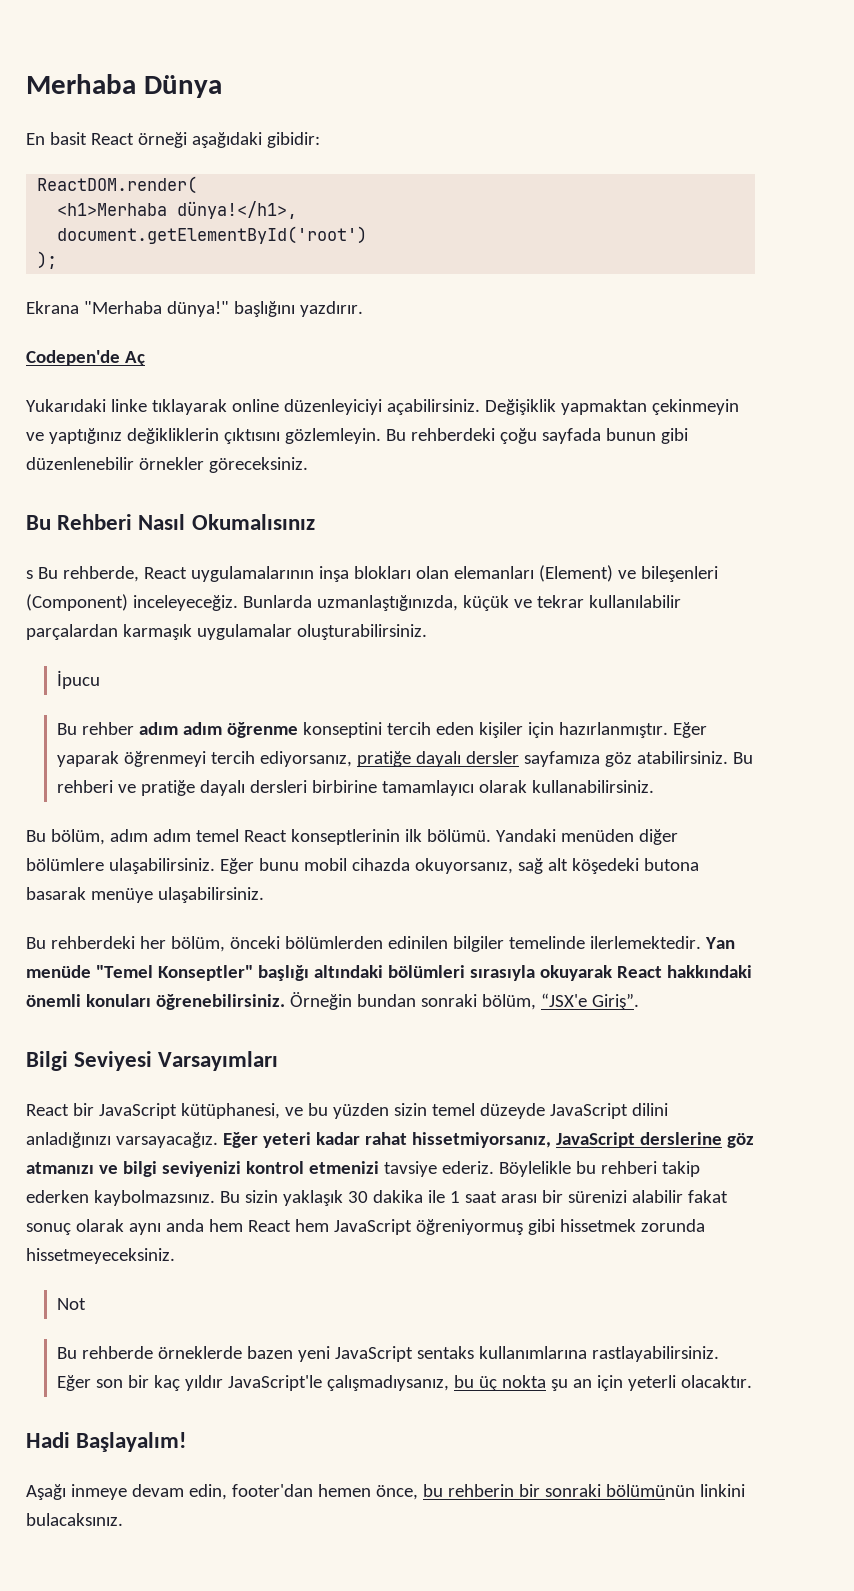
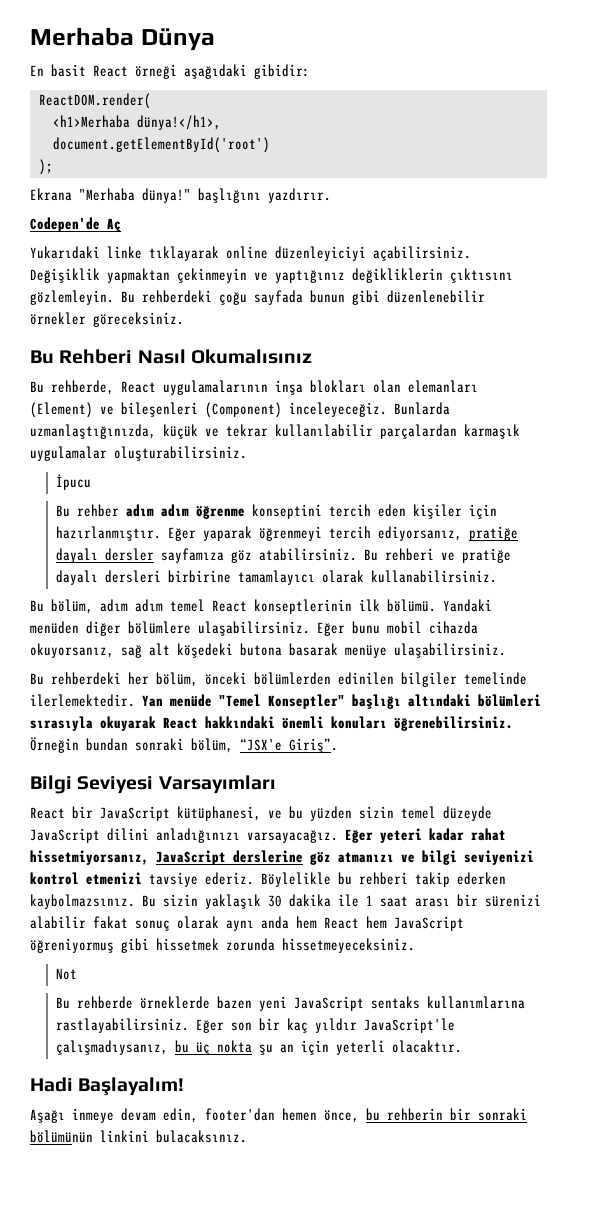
[26,570,33,579] s -> (312, 356) none

